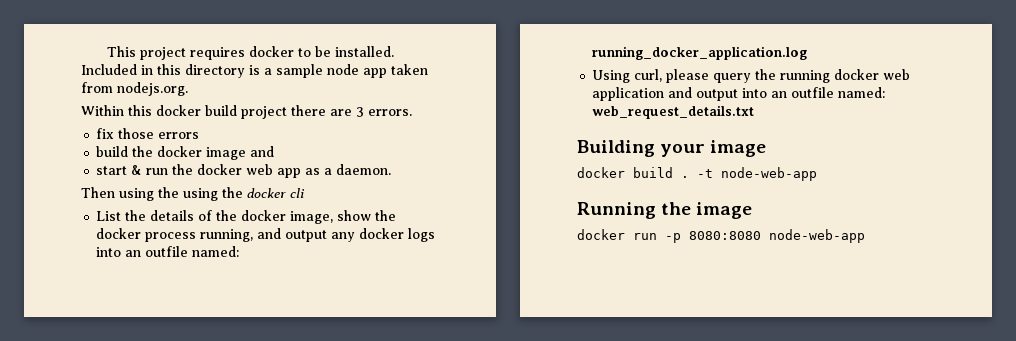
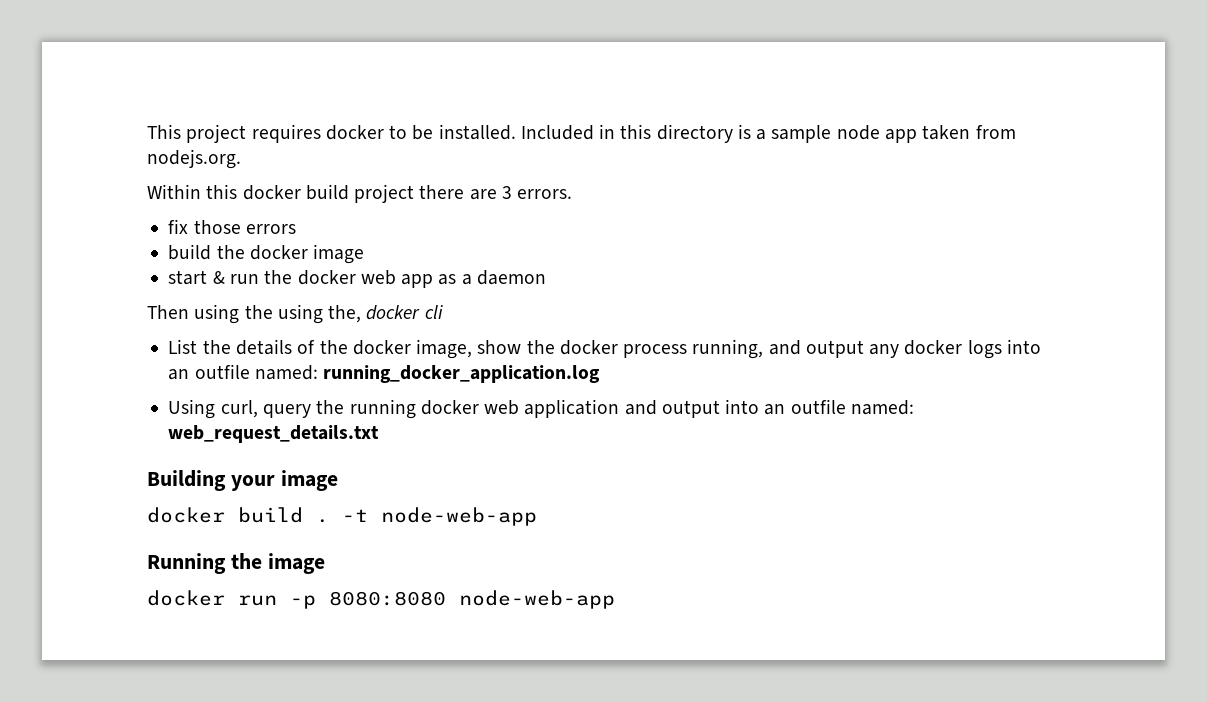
[250,146,275,157] and -> (365, 254) none
[336,164,392,175] daemon. -> [476,270,546,285] daemon
[222,187,243,198] the -> [328,305,362,323] the,
[666,69,710,83] please -> (258, 409) none

